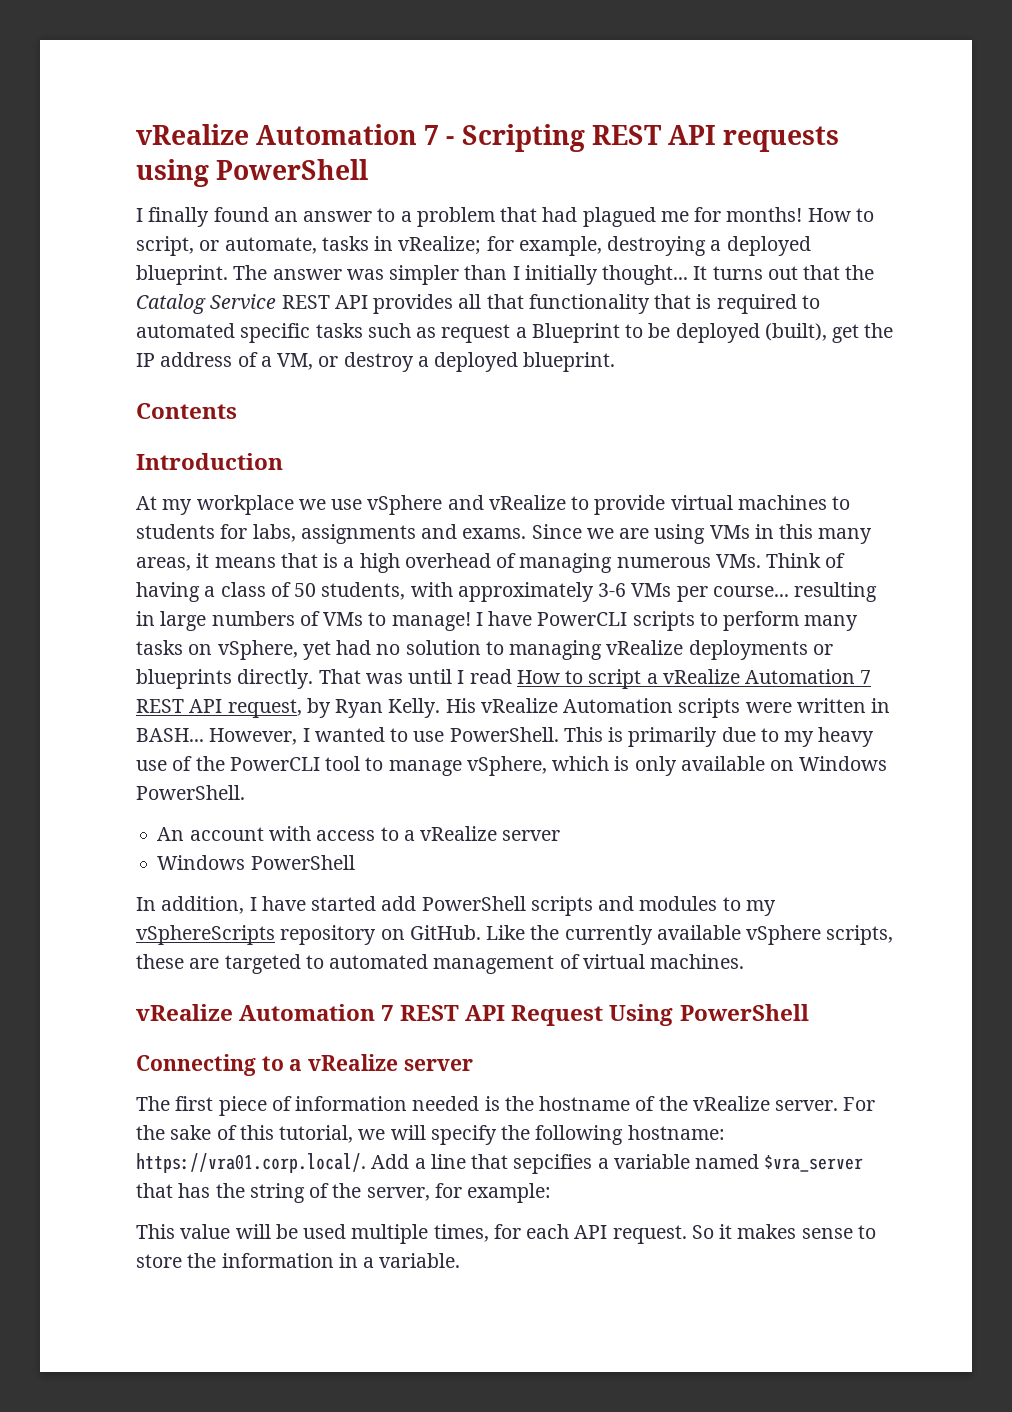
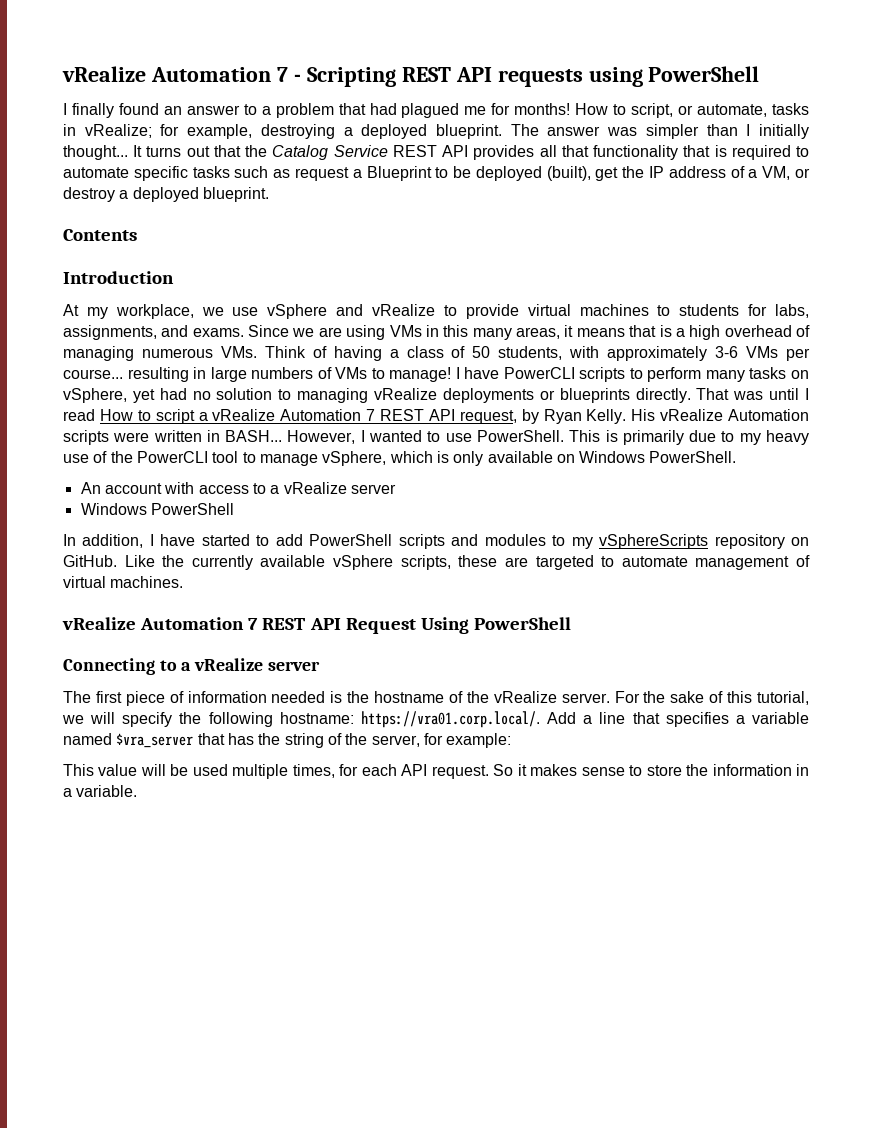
[136,323,235,338] automated -> [63,167,129,178] automate
[196,495,294,515] workplace -> [115,304,194,319] workplace,
[300,524,416,544] assignments -> [63,325,157,340] assignments,
(377, 903) none -> [256,535,270,546] to
[329,954,429,969] automated -> [621,556,688,567] automate
[513,1154,593,1174] sepcifies -> [665,712,729,727] specifies

